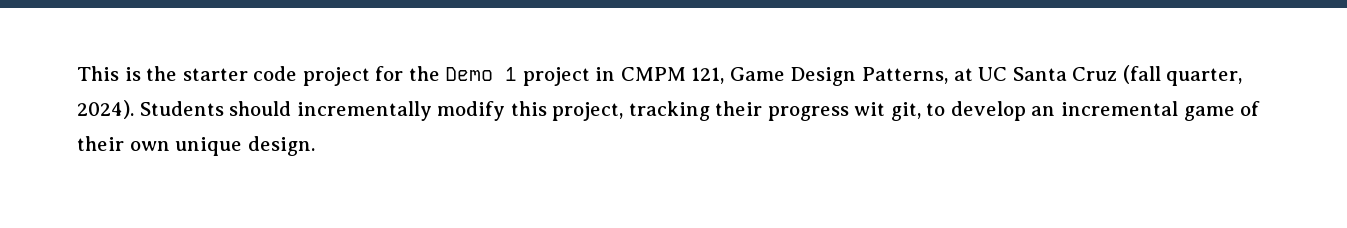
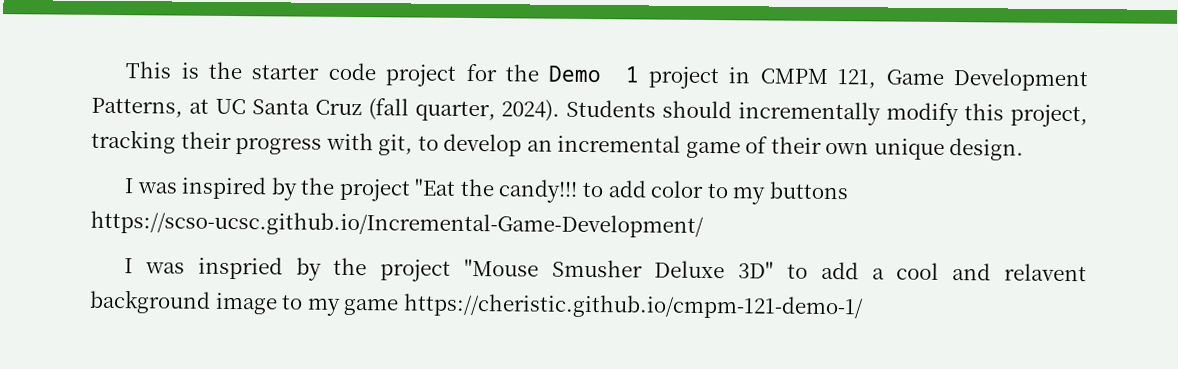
[790,67,857,86] Design -> [953,68,1089,92] Development
[854,102,886,116] wit -> [325,132,374,151] with
(315, 146) none -> [124,176,849,205] [90,210,704,238] [124,256,1087,282] [89,289,864,320] // I was inspired by the project "Eat the candy!!! to add color to my buttons https://scso-ucsc.github.io/Incremental-Game-Development/ // I was inspried by the project "Mouse Smusher Deluxe 3D" to add a cool and relavent background image to my game https://cheristic.github.io/cmpm-121-demo-1/

